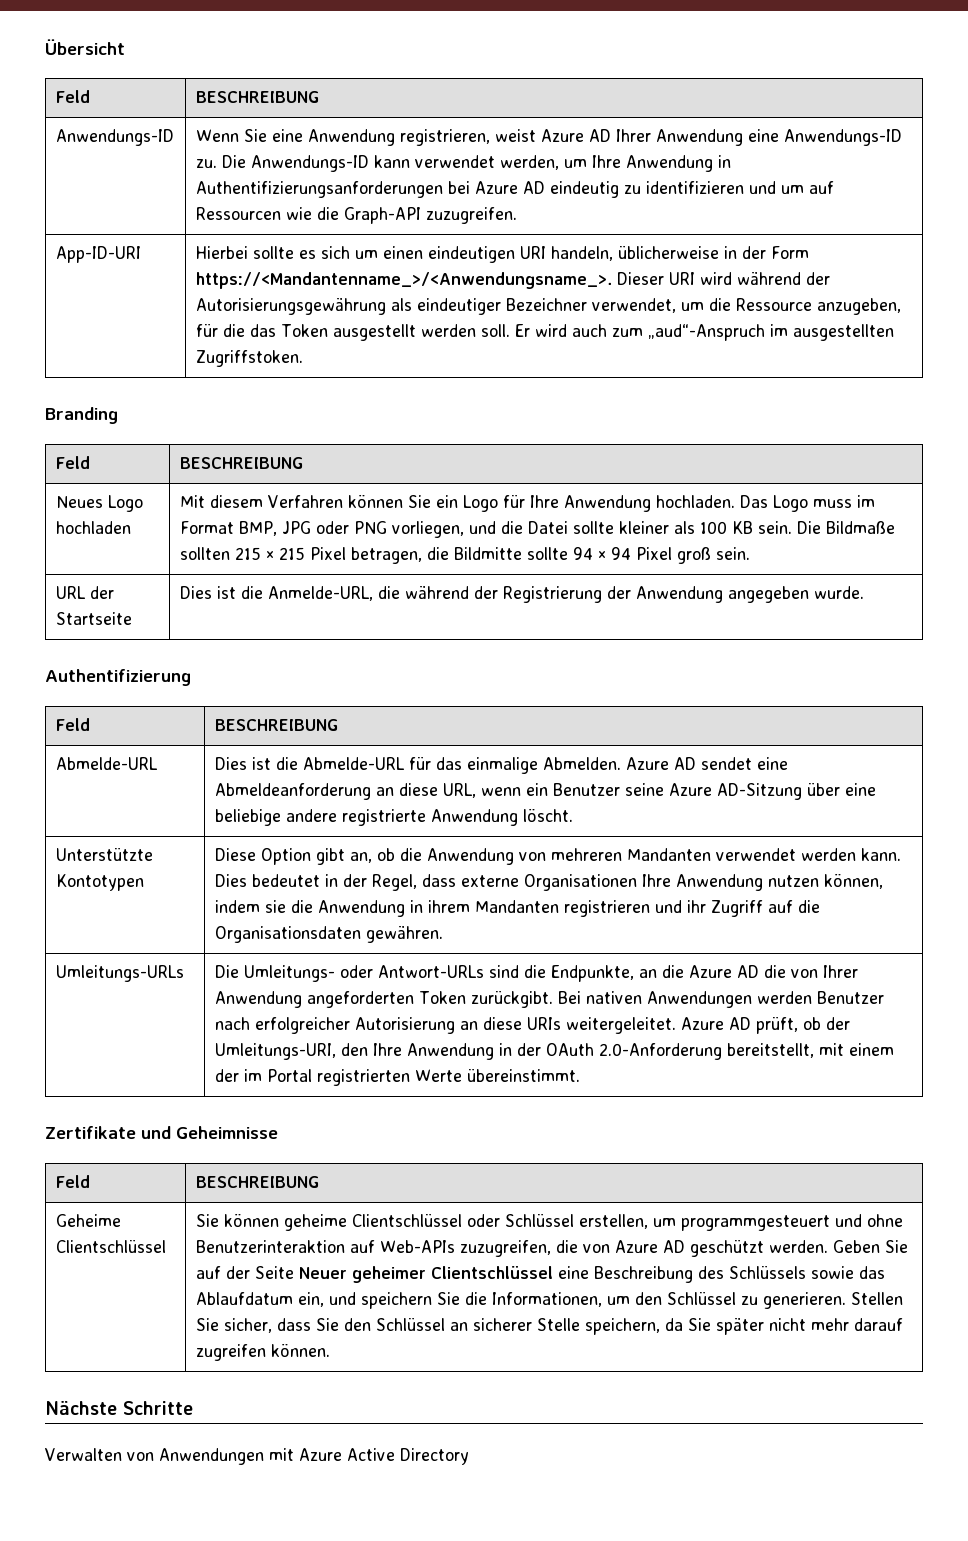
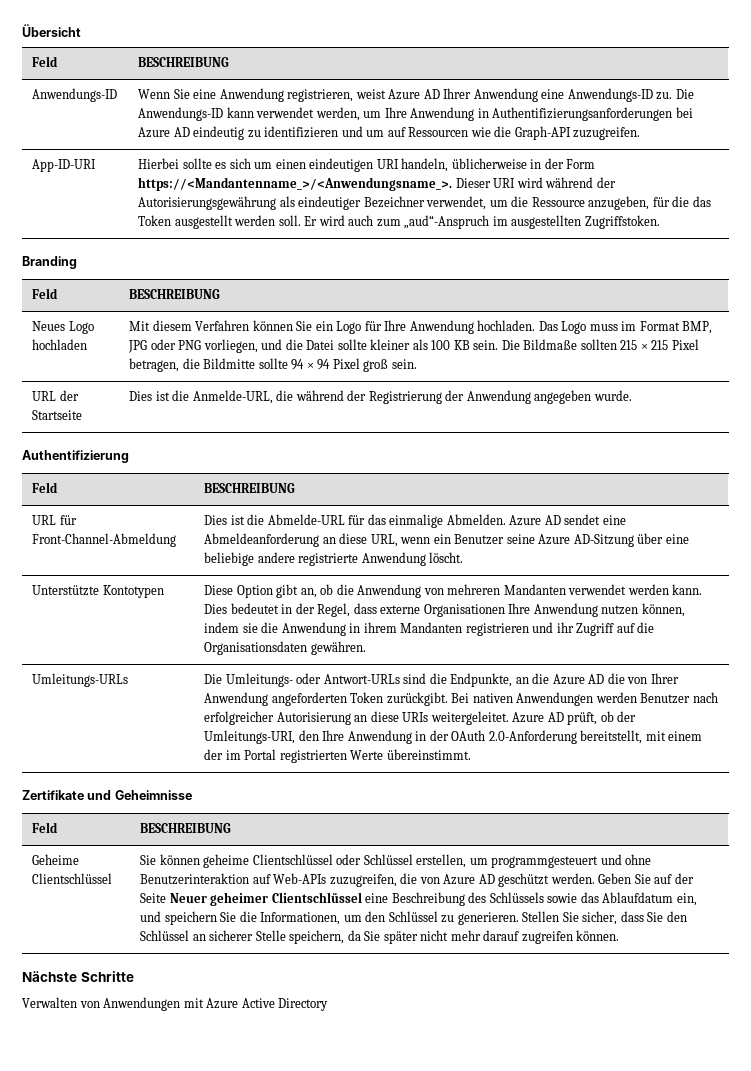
[55,757,158,770] Abmelde-URL -> [32,515,77,525] [32,533,177,547] URL für Front-Channel-Abmeldung

